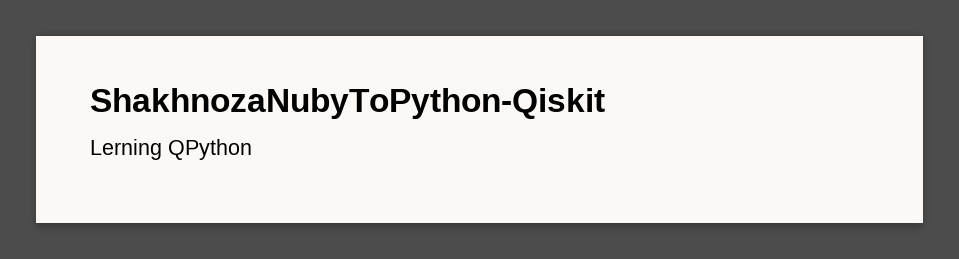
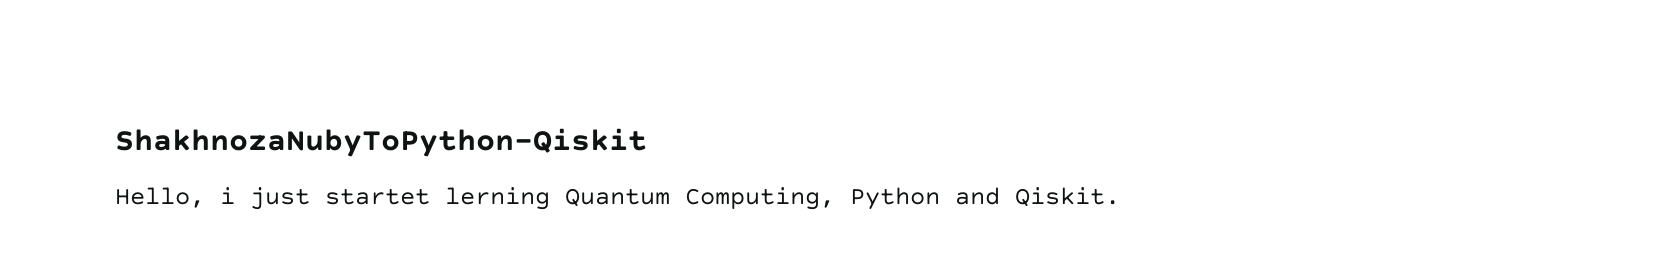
[90,139,252,160] Lerning QPython -> [115,187,1120,210] Hello, i just startet lerning Quantum Computing, Python and Qiskit.

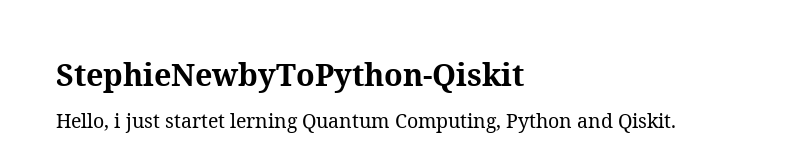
[115,128,647,157] ShakhnozaNubyToPython-Qiskit -> [56,62,524,93] StephieNewbyToPython-Qiskit

